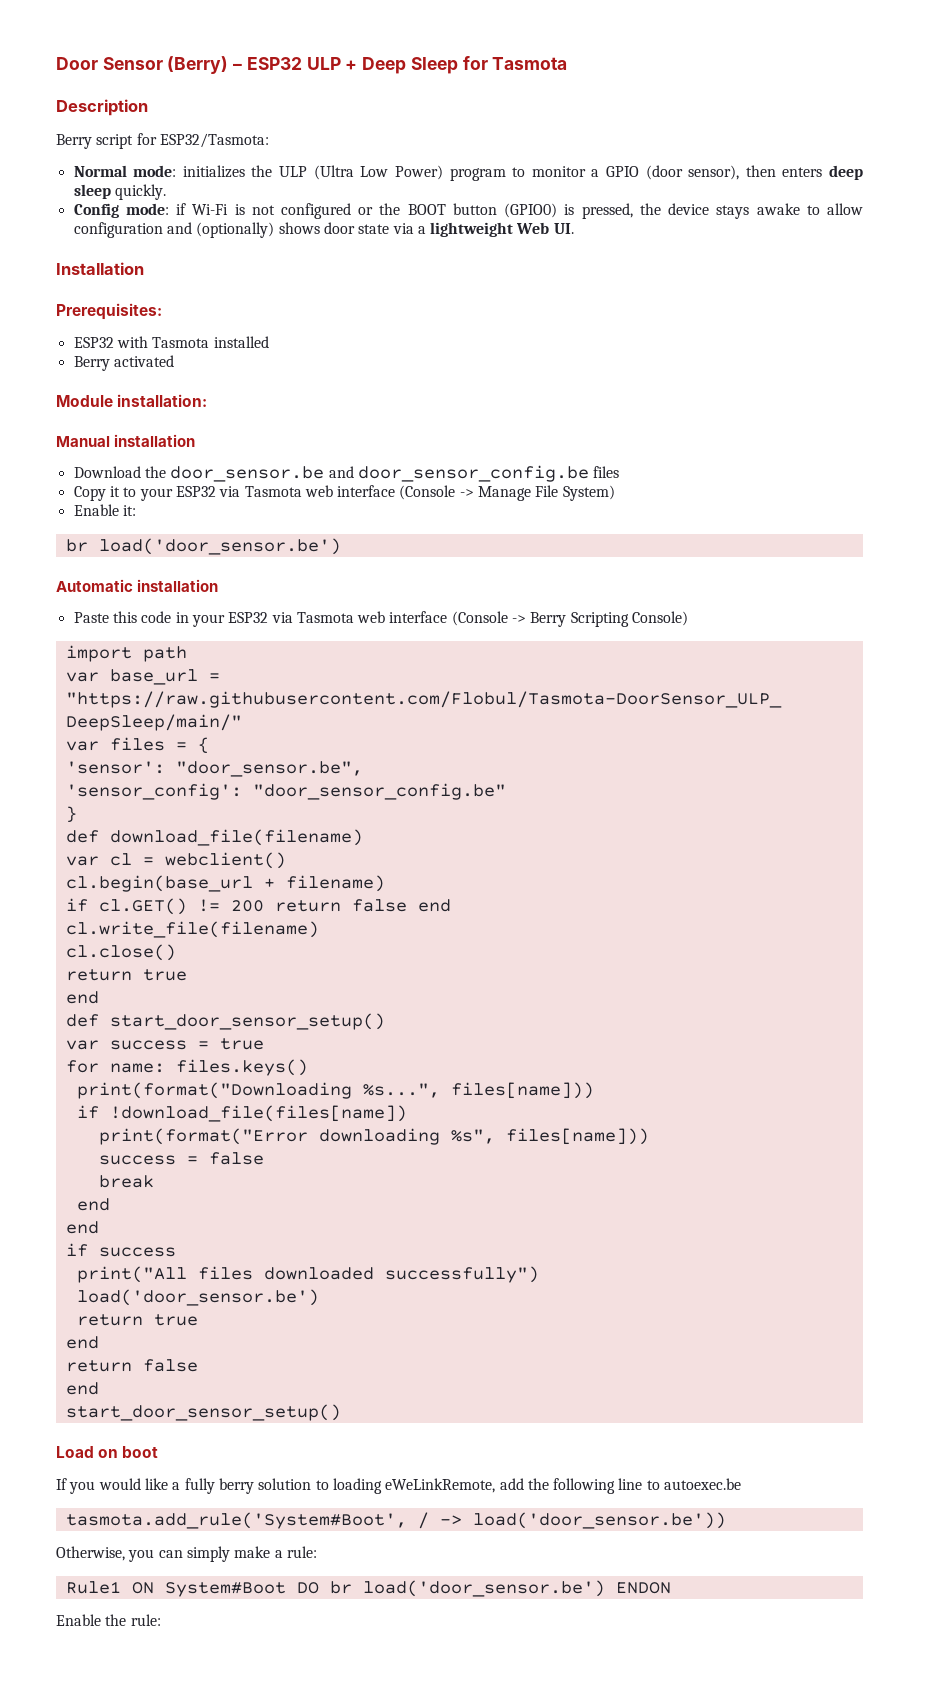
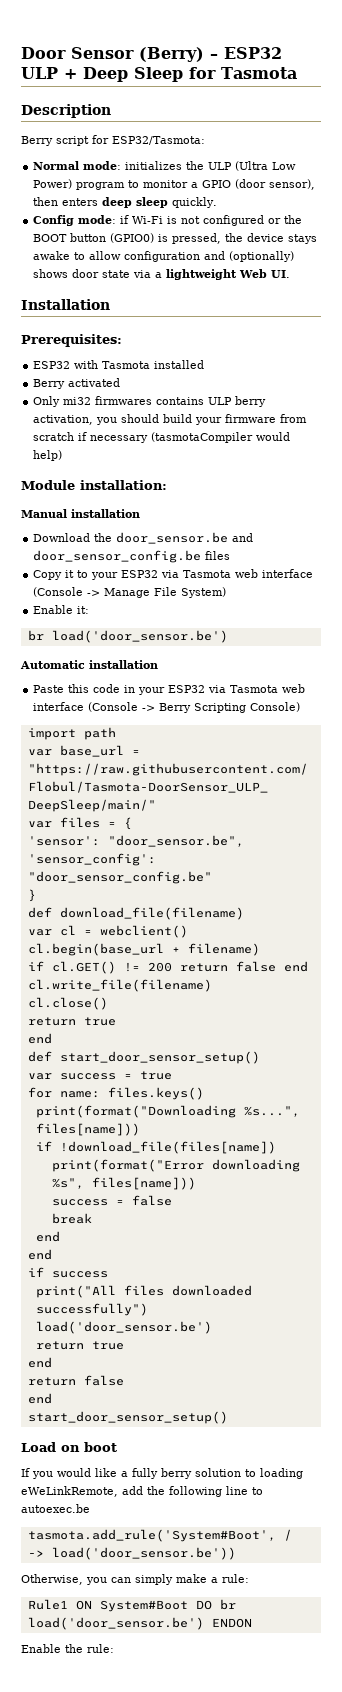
(174, 361) none -> [33,396,267,407] [33,414,308,425] [33,432,291,443] [33,450,63,461] // Only mi32 firmwares contains ULP berry activation, you should build your firmware from scratch if necessary (tasmotaCompiler would help)

